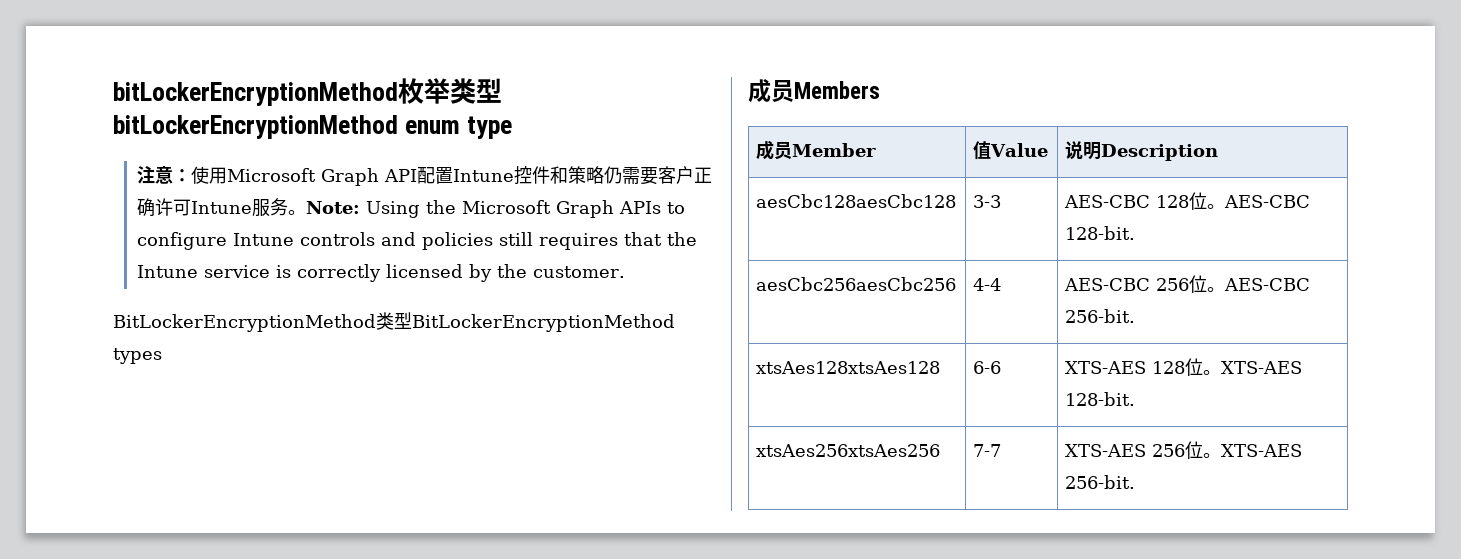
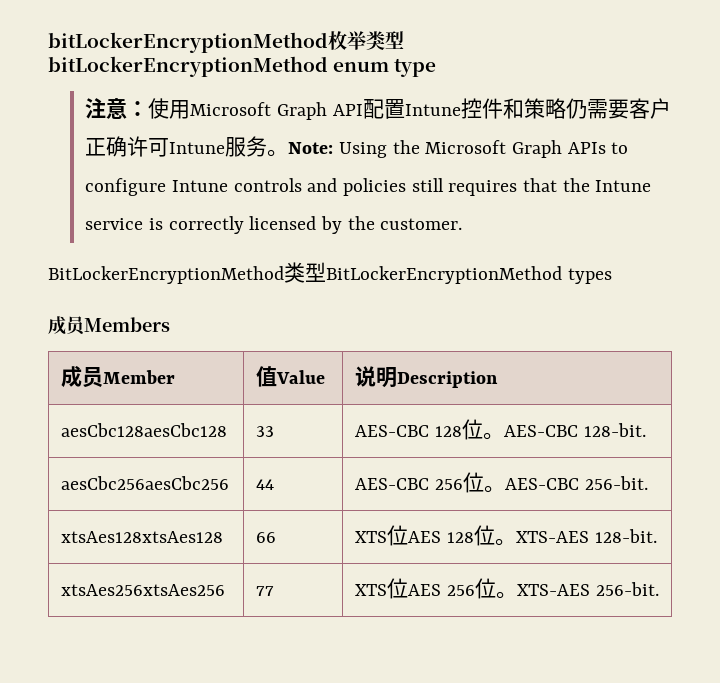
[973,195,1002,208] 3-3 -> [256,426,275,437] 33
[973,278,1002,291] 4-4 -> [256,479,275,490] 44
[973,361,1002,374] [1065,361,1147,374] 6-6 | XTS-AES -> [256,532,277,543] [355,525,442,546] 66 | XTS位AES
[973,444,1002,457] [1065,444,1147,457] 7-7 | XTS-AES -> [256,586,275,596] [355,578,442,599] 77 | XTS位AES

